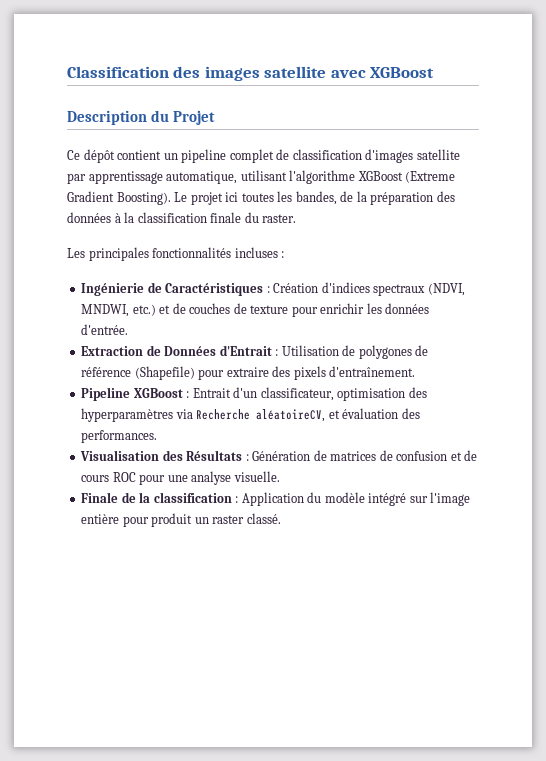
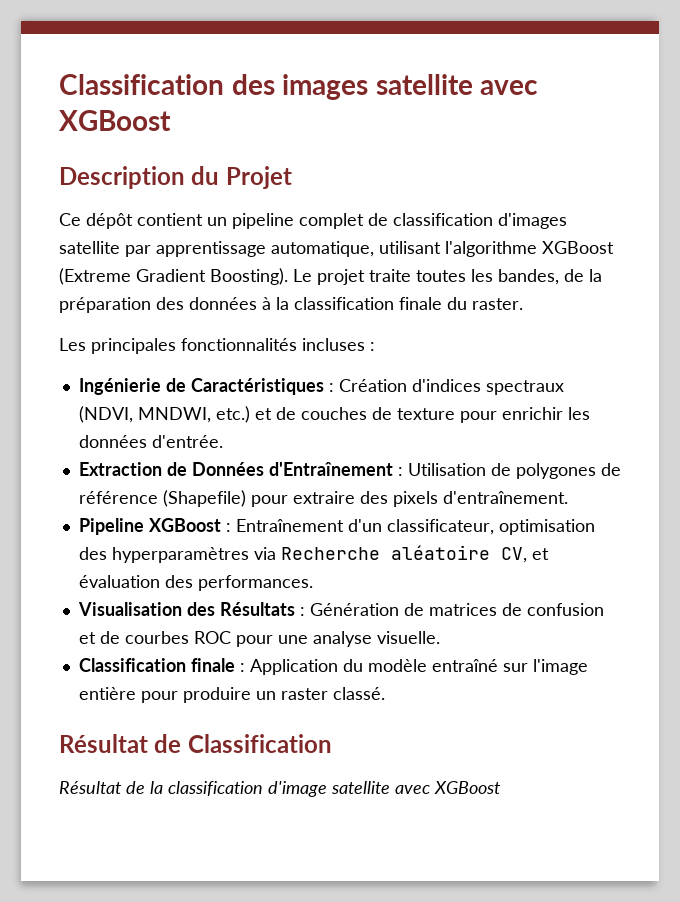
[225,192,239,202] ici -> [369,269,411,282] traite
[219,345,272,356] d'Entrait -> [268,462,393,476] d'Entraînement
[192,388,231,398] Entrait -> [235,519,344,532] Entraînement
[256,409,326,422] aléatoireCV, -> [390,545,527,563] aléatoire CV,
[81,475,110,482] cours -> [124,631,189,644] courbes
[81,492,232,503] Finale de la classification -> [78,658,235,672] Classification finale
[368,493,407,506] intégré -> [431,659,498,672] entraîné
[151,513,193,527] produit -> [182,687,251,703] produire
(281, 518) none -> [59,734,332,753] [59,781,501,797] // Résultat de Classification // Résultat de la classification d'image satellite avec XGBoost

